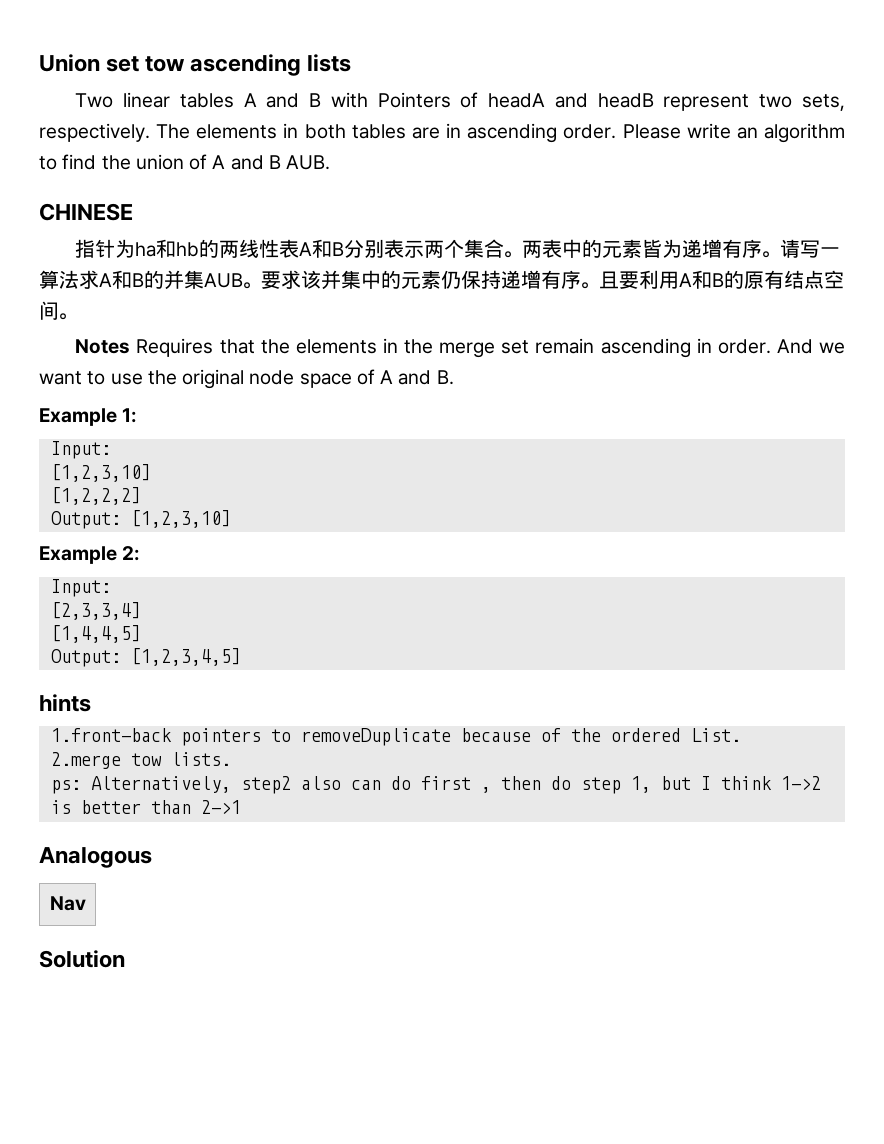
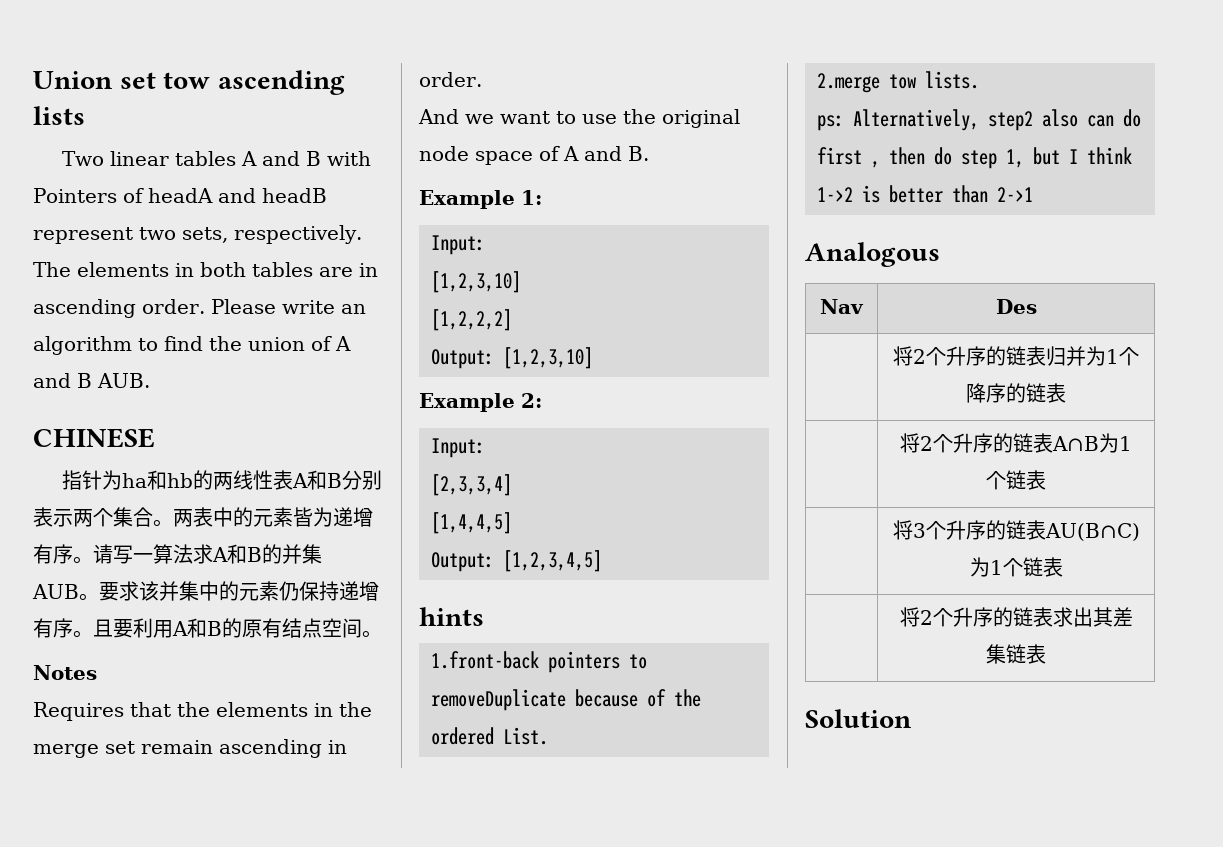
(131, 346) none -> (97, 672) //
(771, 346) none -> (482, 79) //
(86, 903) none -> [995,299,1037,314] [893,346,1139,366] [966,383,1066,403] [900,433,1132,453] [986,470,1046,490] [892,520,1140,541] [969,557,1063,577] [899,607,1133,627] [986,644,1046,664] | Des // | 将2个升序的链表归并为1个降序的链表 // | 将2个升序的链表A∩B为1个链表 // | 将3个升序的链表AU(B∩C)为1个链表 // | 将2个升序的链表求出其差集链表

